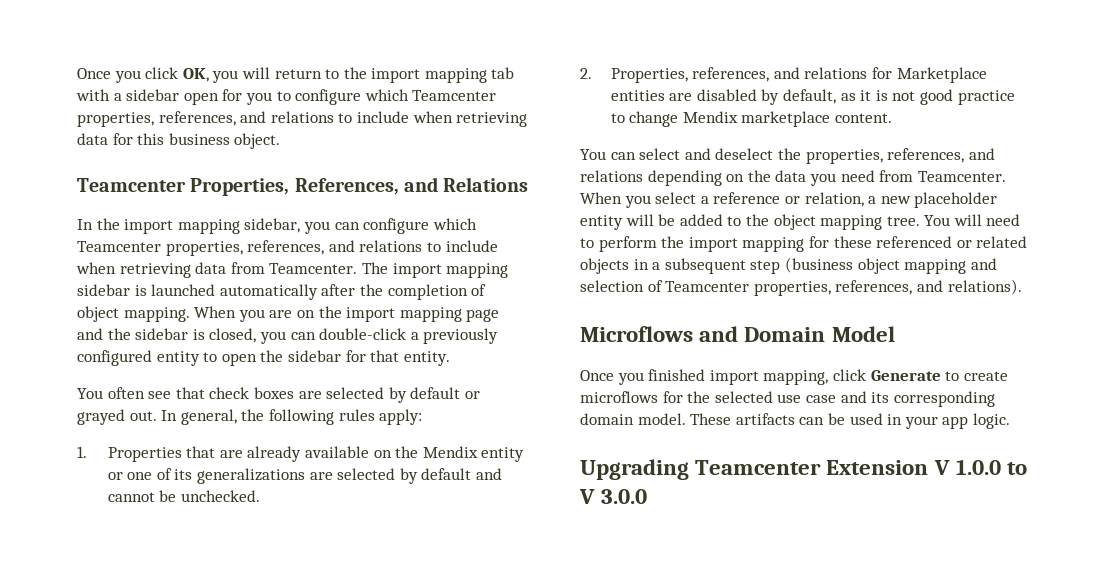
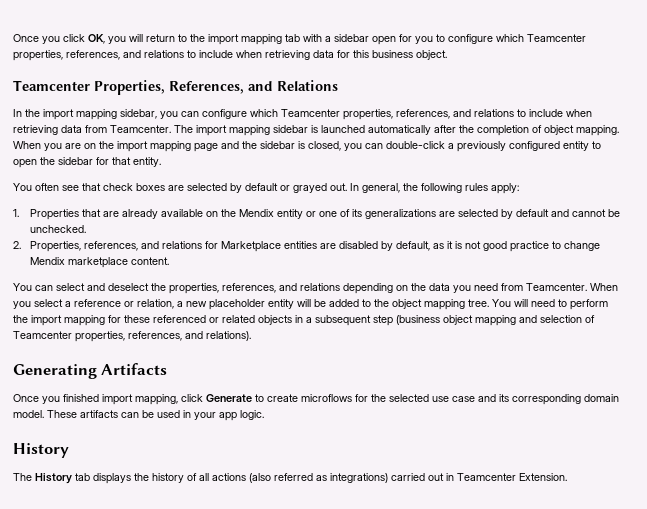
[580,326,895,342] Microflows and Domain Model -> [13,363,168,379] Generating Artifacts
[580,459,1028,480] [579,489,648,504] Upgrading Teamcenter Extension V 1.0.0 to V 3.0.0 -> [13,443,69,458] [13,473,567,484] History // The History tab displays the history of all actions (also referred as integrations) carried out in Teamcenter Extension.

